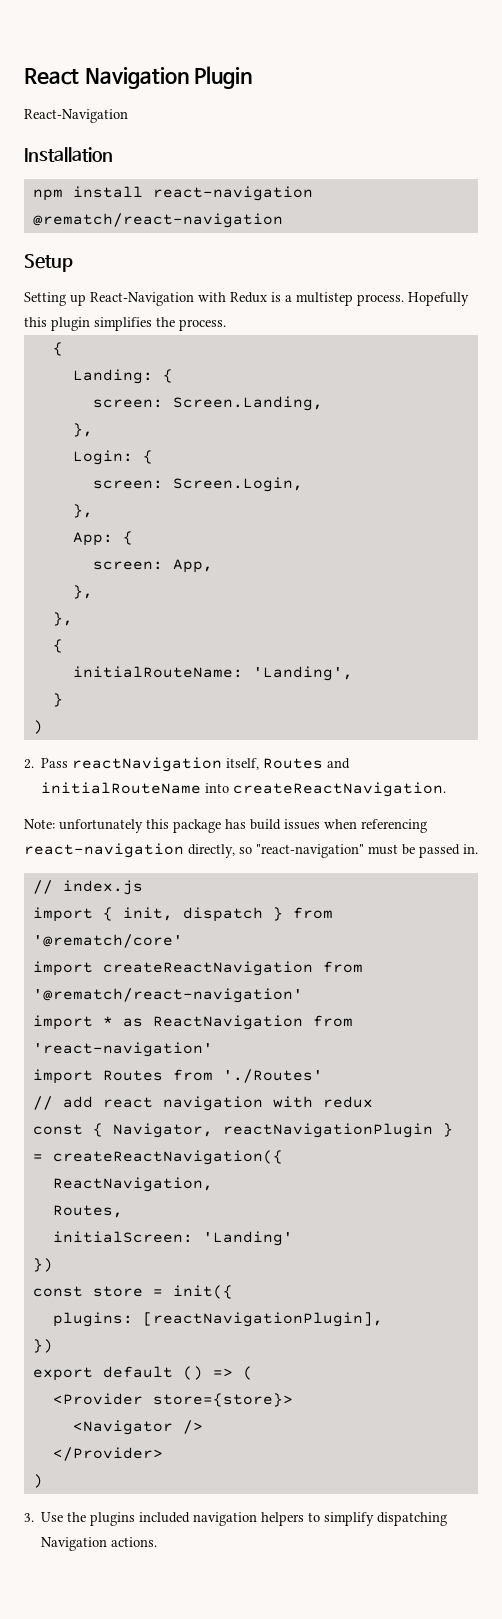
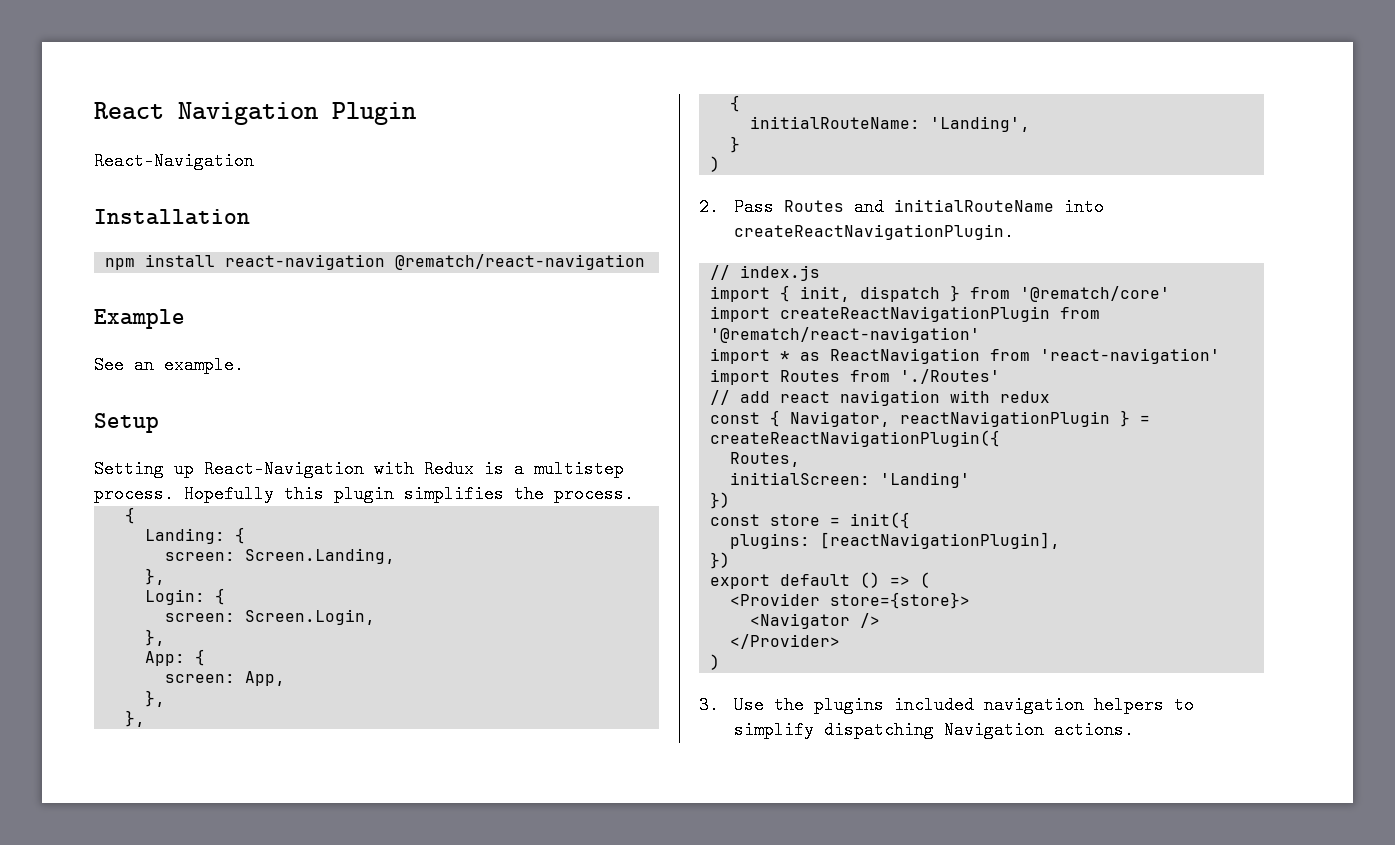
(283, 220) none -> [94,309,185,329] [94,356,244,374] // Example // See an example.
[72,757,260,772] reactNavigation itself, -> (775, 207) none
[233,782,447,797] [24,819,427,833] [24,843,478,858] createReactNavigation. // Note: unfortunately this package has build issues when referencing react-navigation directly, so "react-navigation" must be passed in. -> [734,223,1015,241] createReactNavigationPlugin.
[102,961,313,976] createReactNavigation -> [780,306,1051,322] createReactNavigationPlugin
[52,1150,283,1165] [52,1177,213,1192] createReactNavigation({ // ReactNavigation, -> [710,430,1001,447] createReactNavigationPlugin({

